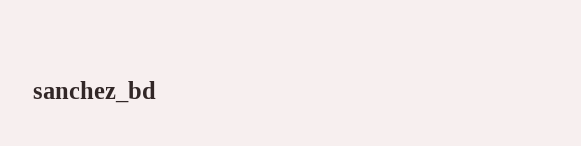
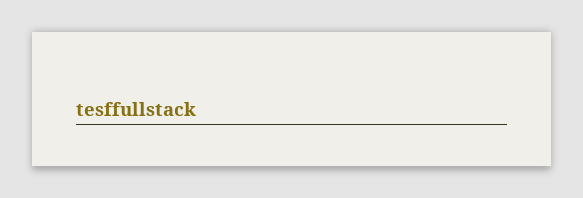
[33,81,156,103] sanchez_bd -> [76,102,196,116] tesffullstack

